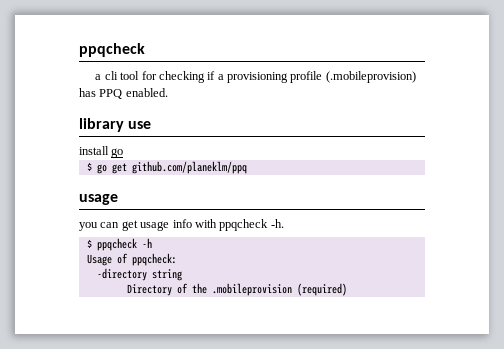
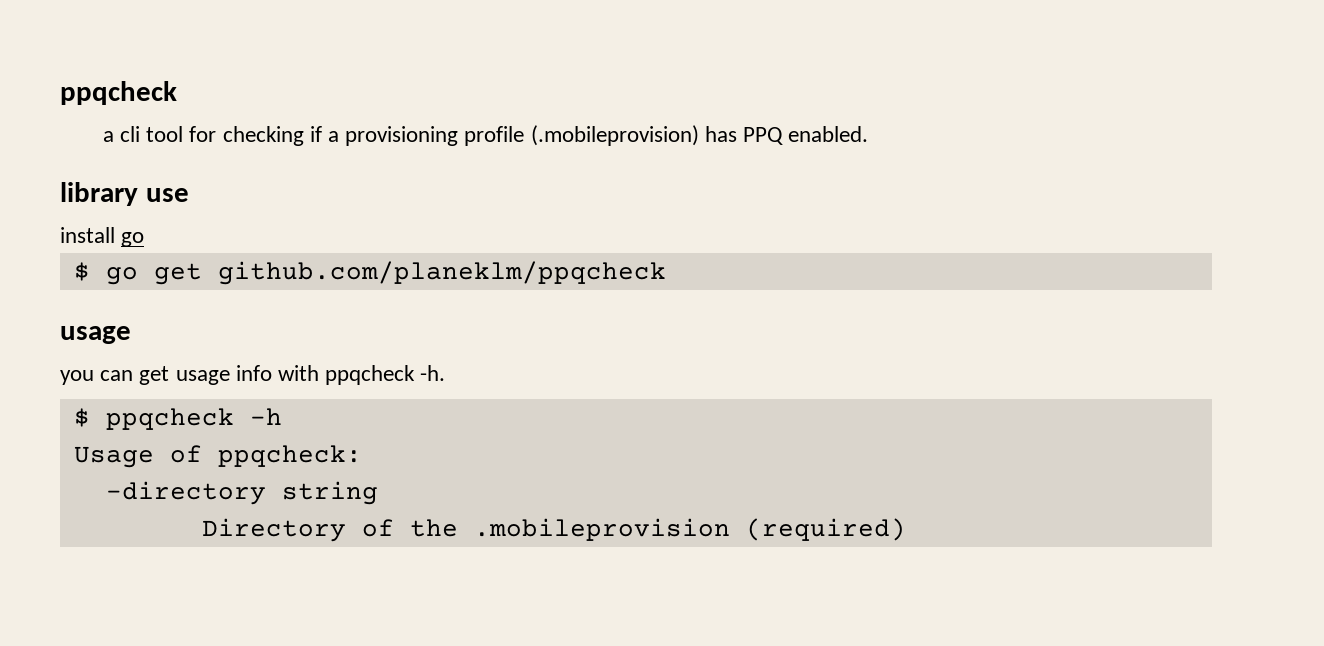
[131,161,247,174] github.com/planeklm/ppq -> [217,261,666,285] github.com/planeklm/ppqcheck

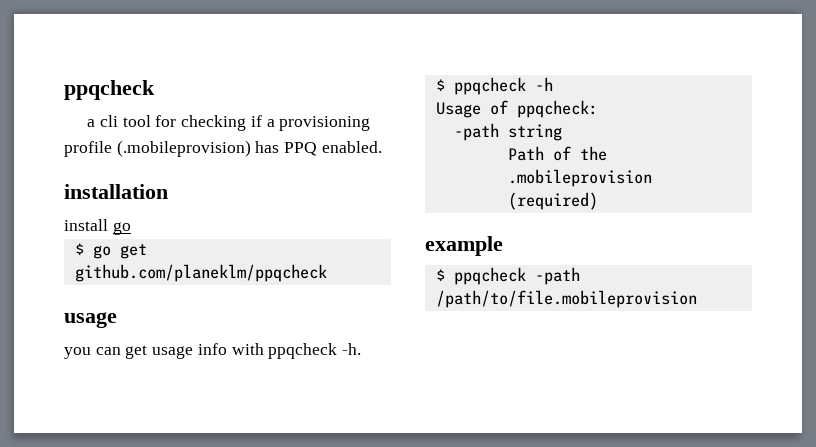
[60,182,189,206] library use -> [64,184,168,199] installation
[105,481,266,505] -directory -> [453,123,499,141] -path
[201,518,346,542] Directory -> [507,146,544,161] Path
(906, 529) none -> [425,236,503,256] [435,267,580,285] [435,290,697,308] // example // $ ppqcheck -path /path/to/file.mobileprovision

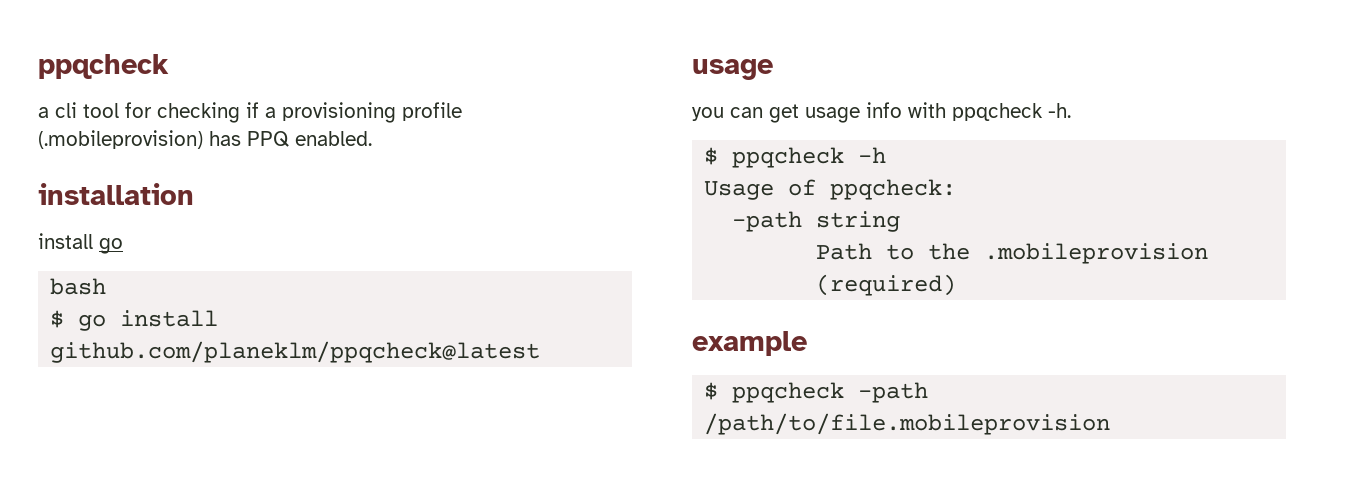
(131, 228) none -> [50,278,107,295] // bash
[119,244,147,259] [74,264,327,282] get github.com/planeklm/ppqcheck -> [120,310,219,327] [50,341,541,363] install github.com/planeklm/ppqcheck@latest
[552,146,571,161] of -> [886,244,915,260] to

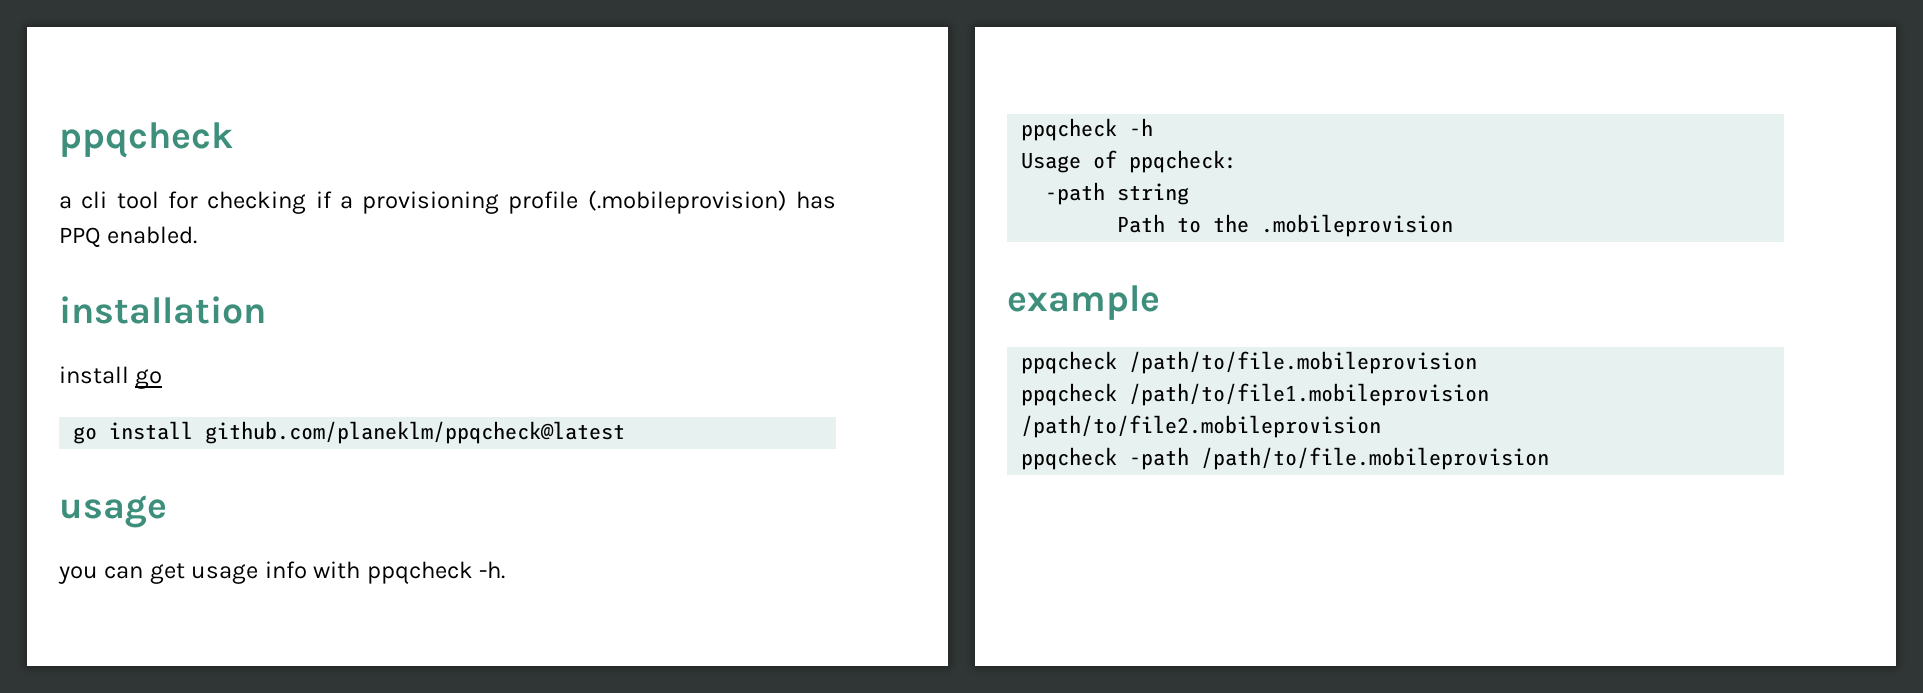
[50,278,107,295] [50,310,65,328] bash // $ -> (163, 379) none
[704,147,719,165] $ -> (506, 570) none
[816,274,957,296] (required) -> (1454, 225) none
[704,382,719,400] $ -> [1021,351,1478,374] [1021,383,1490,406] [1021,415,1382,438] ppqcheck /path/to/file.mobileprovision // ppqcheck /path/to/file1.mobileprovision /path/to/file2.mobileprovision //

